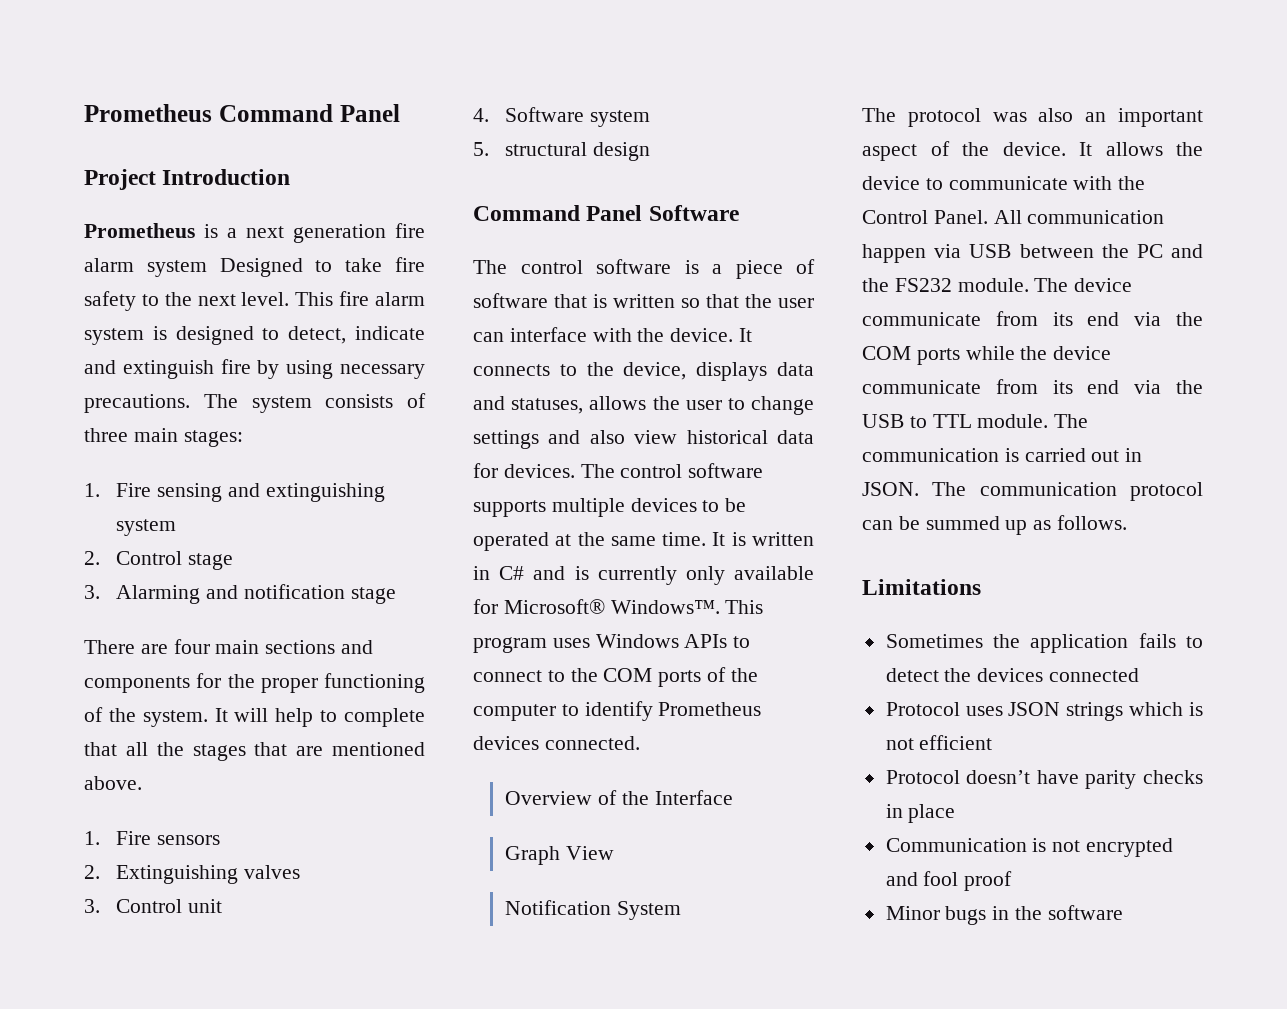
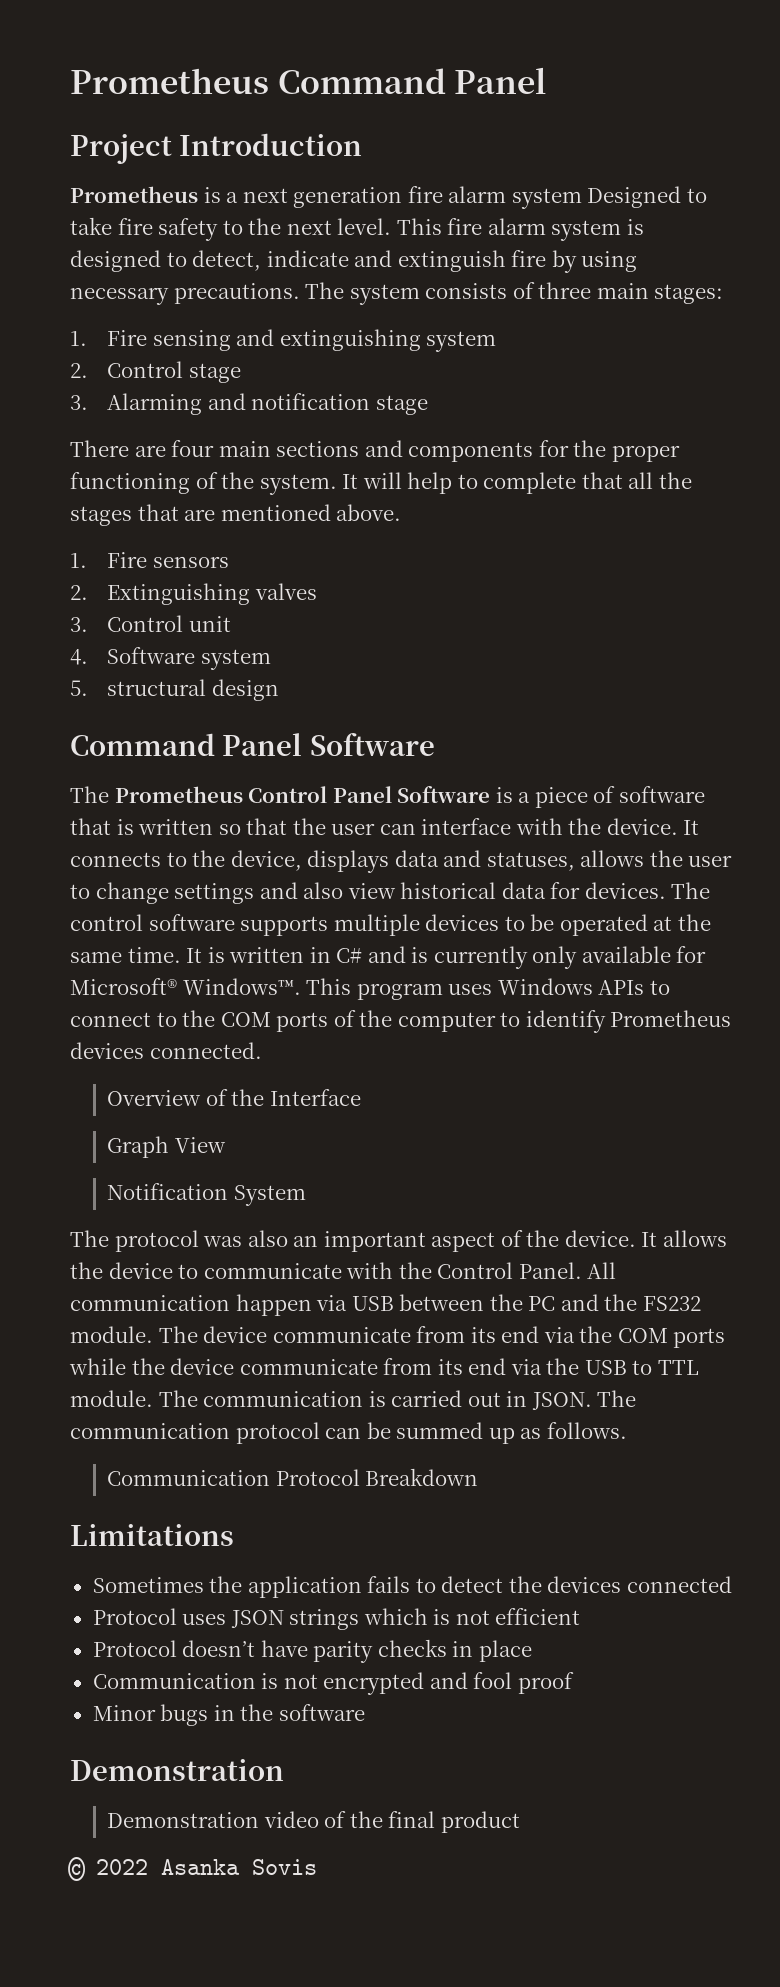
[520,259,671,274] control software -> [114,786,491,803] Prometheus Control Panel Software
(1128, 522) none -> [107,1468,479,1486] // Communication Protocol Breakdown
(1123, 912) none -> [70,1759,284,1781] [107,1811,520,1833] [68,1857,317,1881] // Demonstration // Demonstration video of the final product // © 2022 Asanka Sovis

